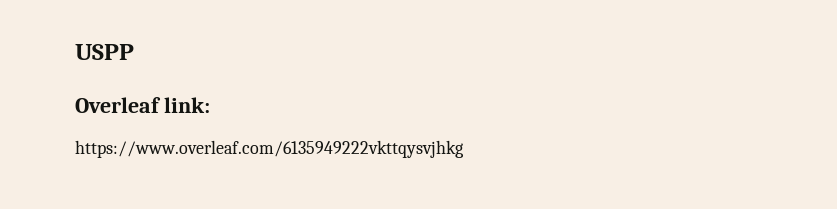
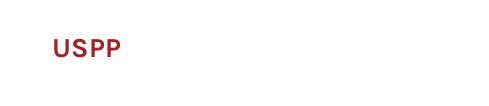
[75,97,210,113] [75,140,464,158] // Overleaf link: // https://www.overleaf.com/6135949222vkttqysvjhkg -> (121, 48) none

